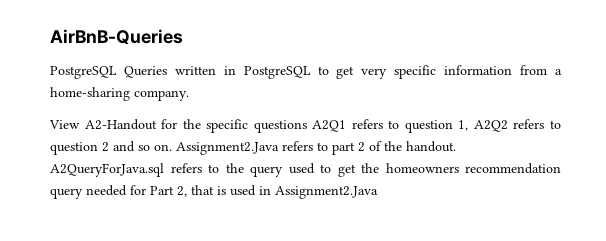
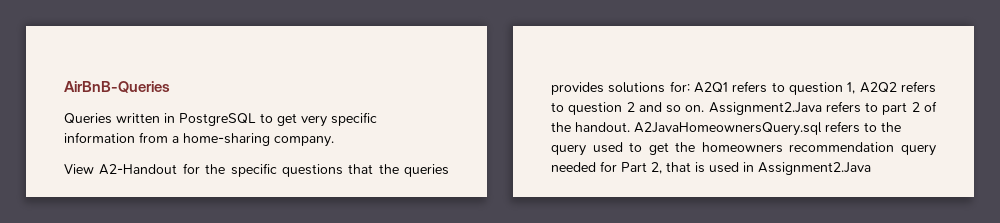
[50,66,117,79] PostgreSQL -> (170, 87) none
(307, 126) none -> [348,164,449,177] [551,81,690,95] that the queries provides solutions for:
[50,163,164,177] A2QueryForJava.sql -> [634,122,822,136] A2JavaHomeownersQuery.sql

